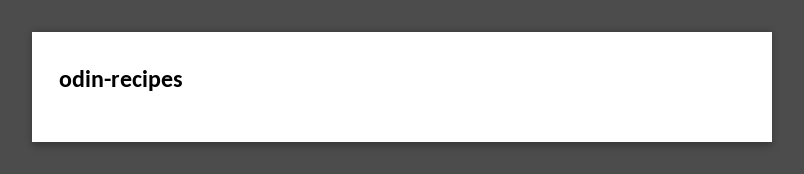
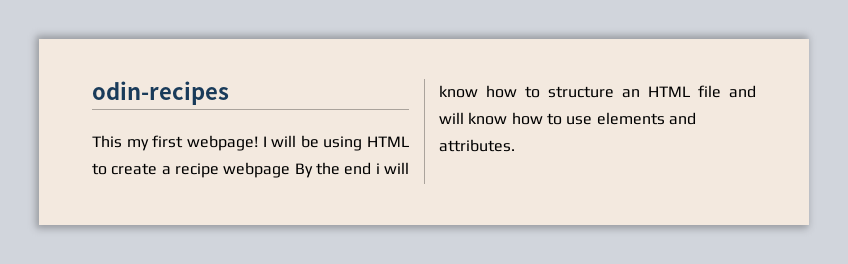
(183, 80) none -> [92,135,409,151] [92,162,409,178] [439,85,756,98] [439,112,696,125] [439,139,515,152] // This my first webpage! I will be using HTML to create a recipe webpage By the end i will know how to structure an HTML file and will know how to use elements and attributes.

